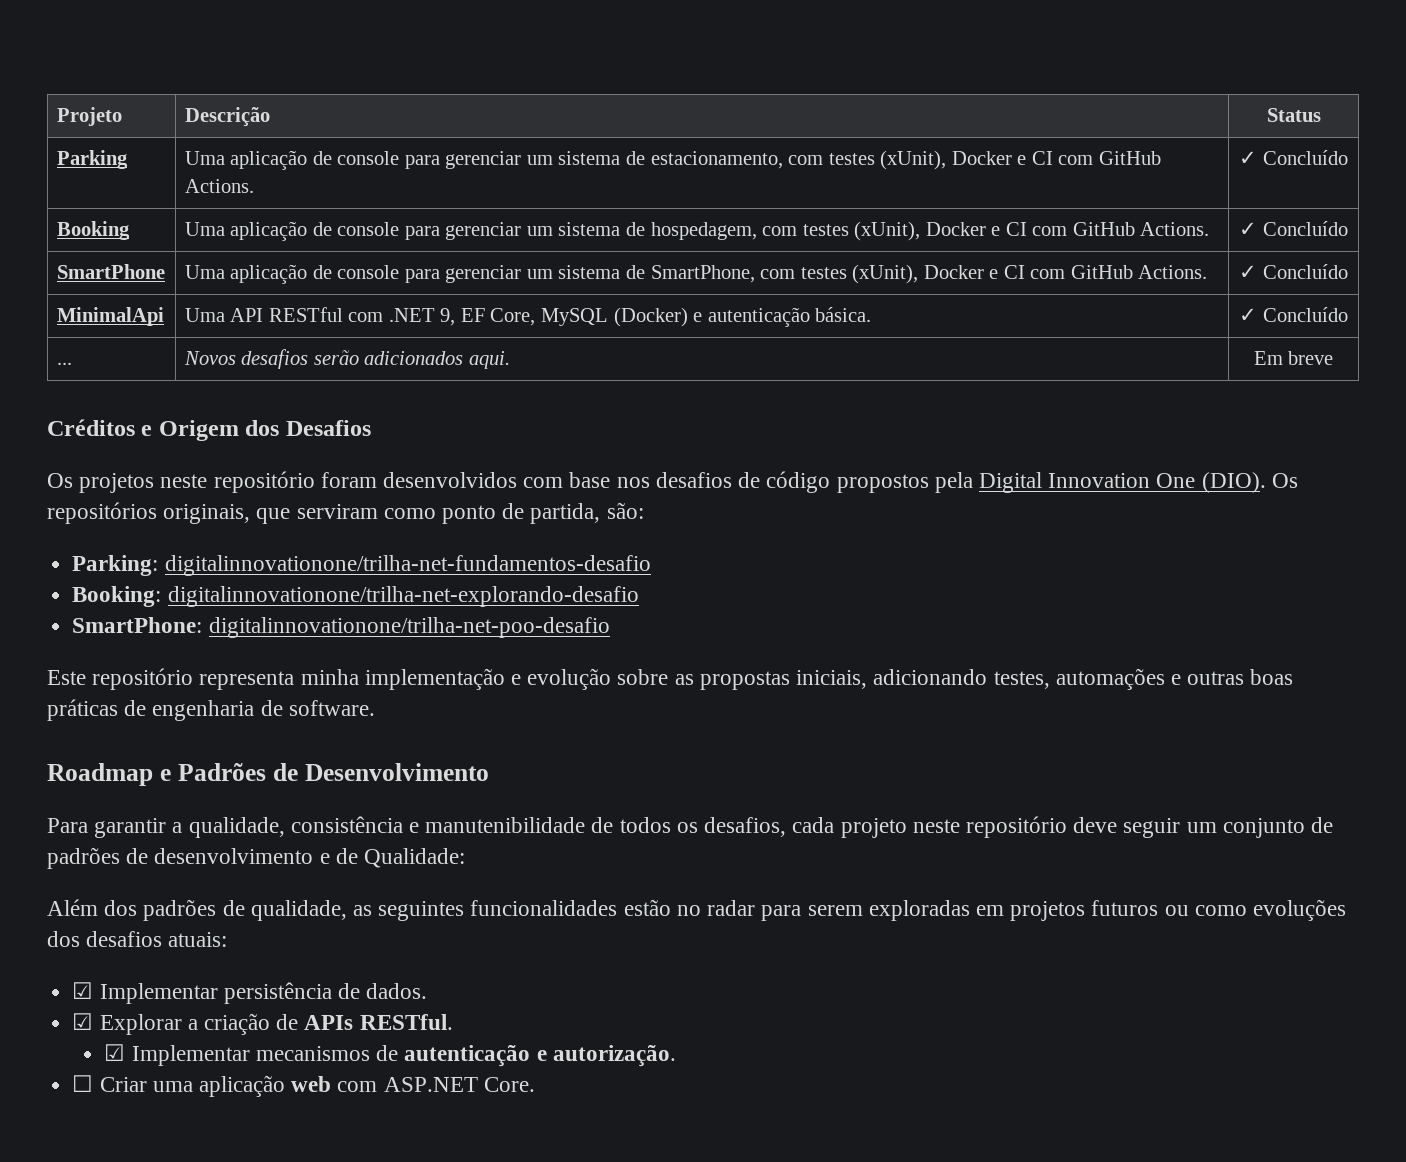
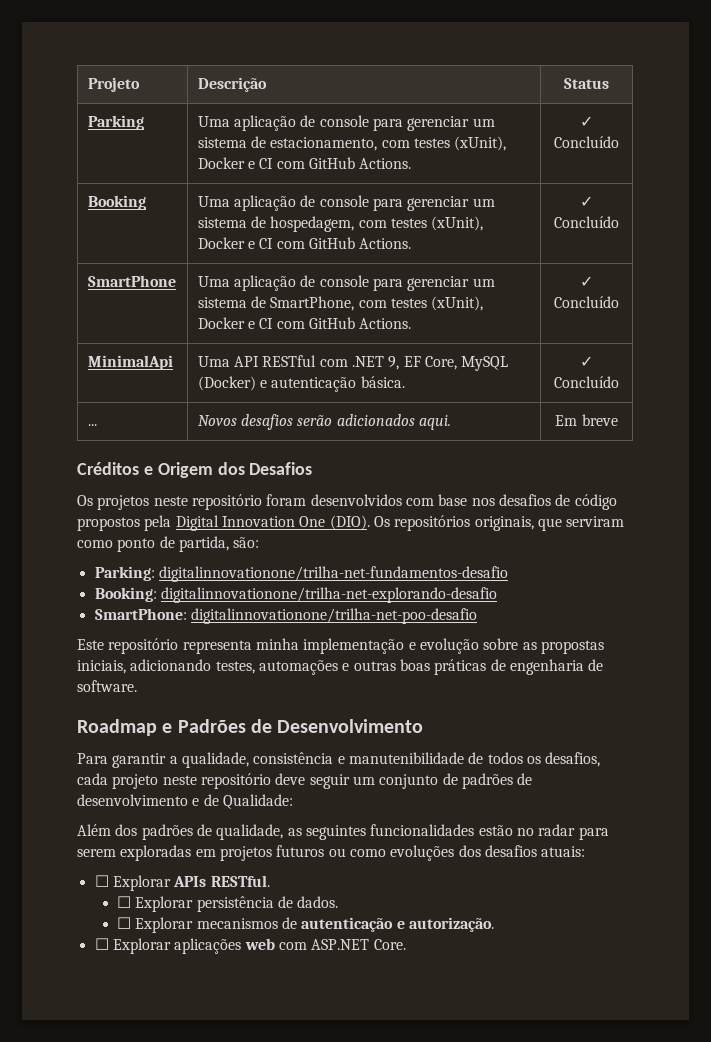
[72,982,428,1004] [72,1013,453,1035] [104,1044,250,1066] ☑ Implementar persistência de dados. // ☑ Explorar a criação de APIs RESTful. // ☑ Implementar -> [94,875,270,891] [117,896,339,912] [117,917,194,933] ☐ Explorar APIs RESTful. // ☐ Explorar persistência de dados. // ☐ Explorar
[99,1075,285,1097] Criar uma aplicação -> [112,938,242,954] Explorar aplicações

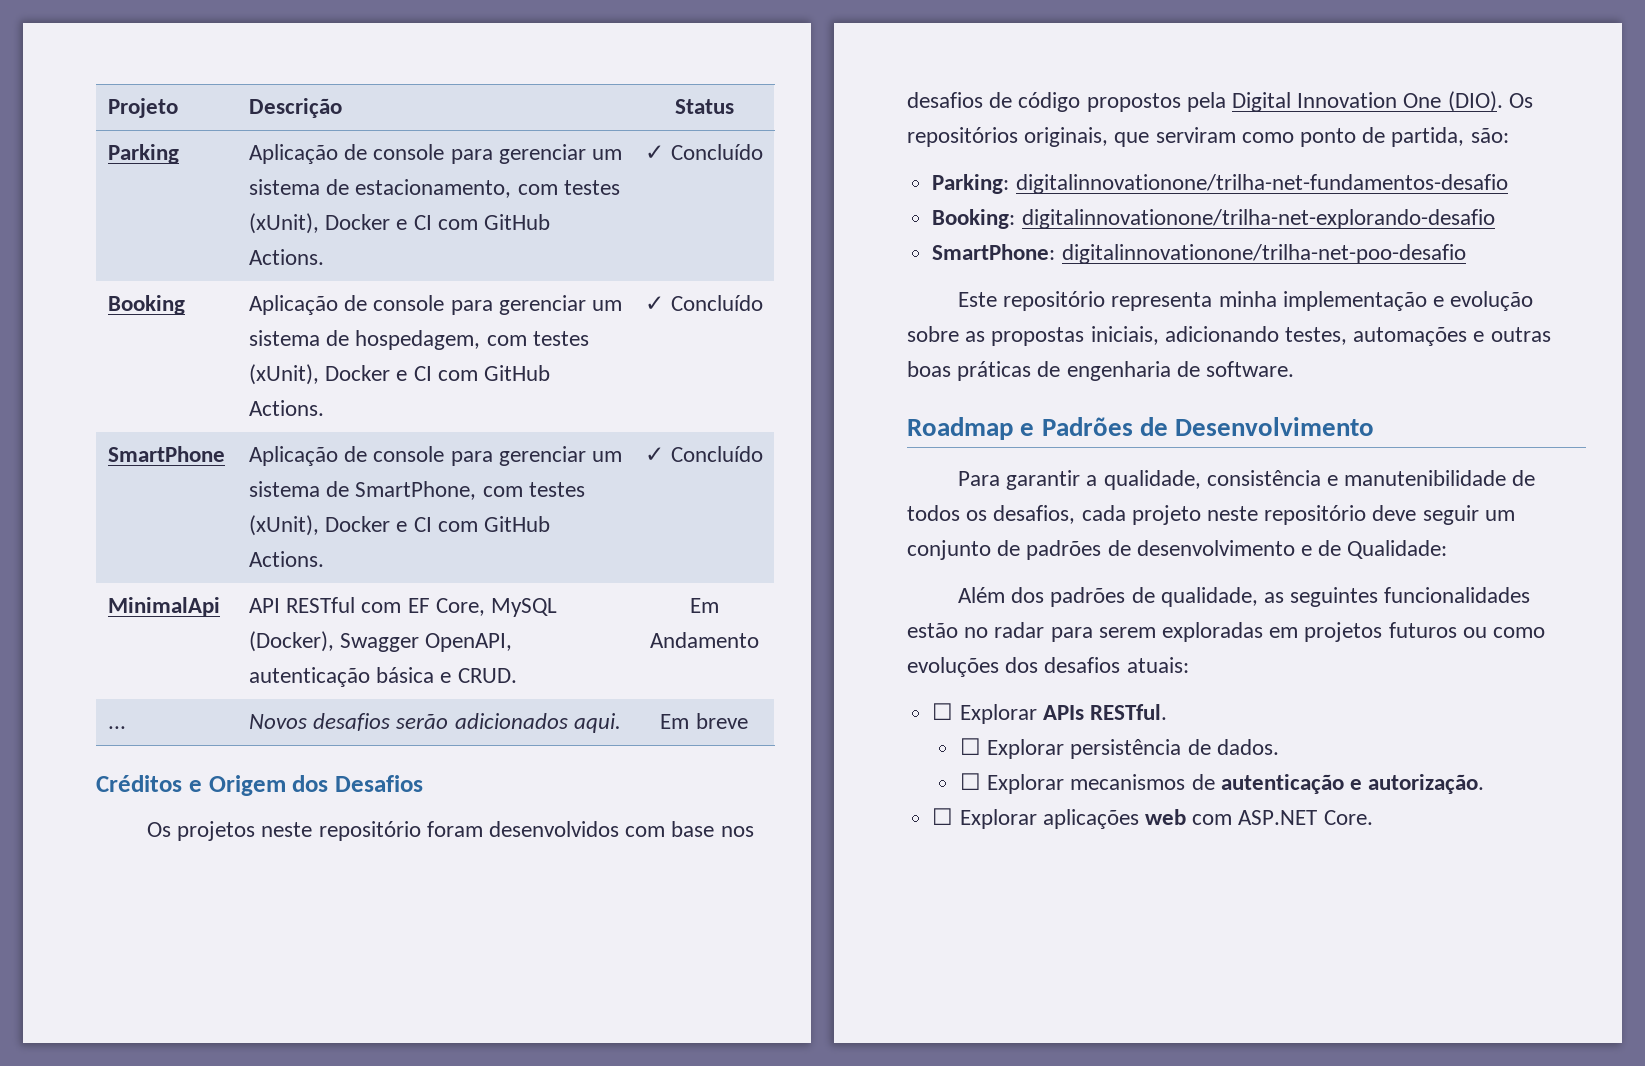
[197,115,296,131] Uma aplicação -> [248,144,338,164] Aplicação
[197,195,296,211] Uma aplicação -> [248,295,338,315] Aplicação
[197,275,296,291] Uma aplicação -> [248,446,338,466] Aplicação
[197,356,230,367] Uma -> (220, 607) none
[351,356,400,370] .NET 9, -> (402, 607) none
[197,376,405,392] [580,356,593,367] [554,376,619,388] (Docker) e autenticação básica. | ✓ Concluído -> [248,631,513,652] [248,667,517,687] [689,598,719,613] [649,632,759,648] (Docker), Swagger OpenAPI, autenticação básica e CRUD. | Em Andamento

